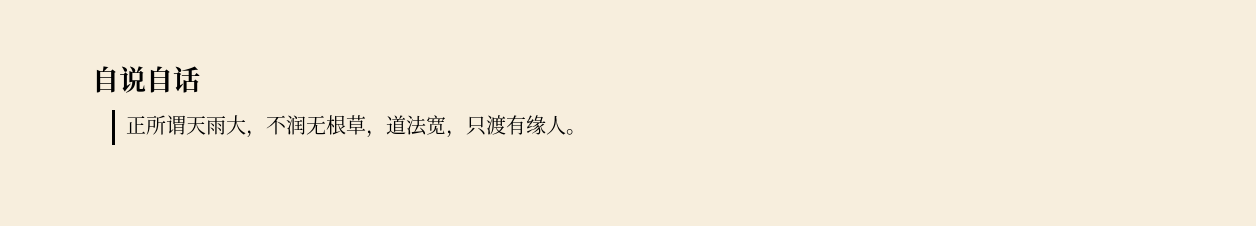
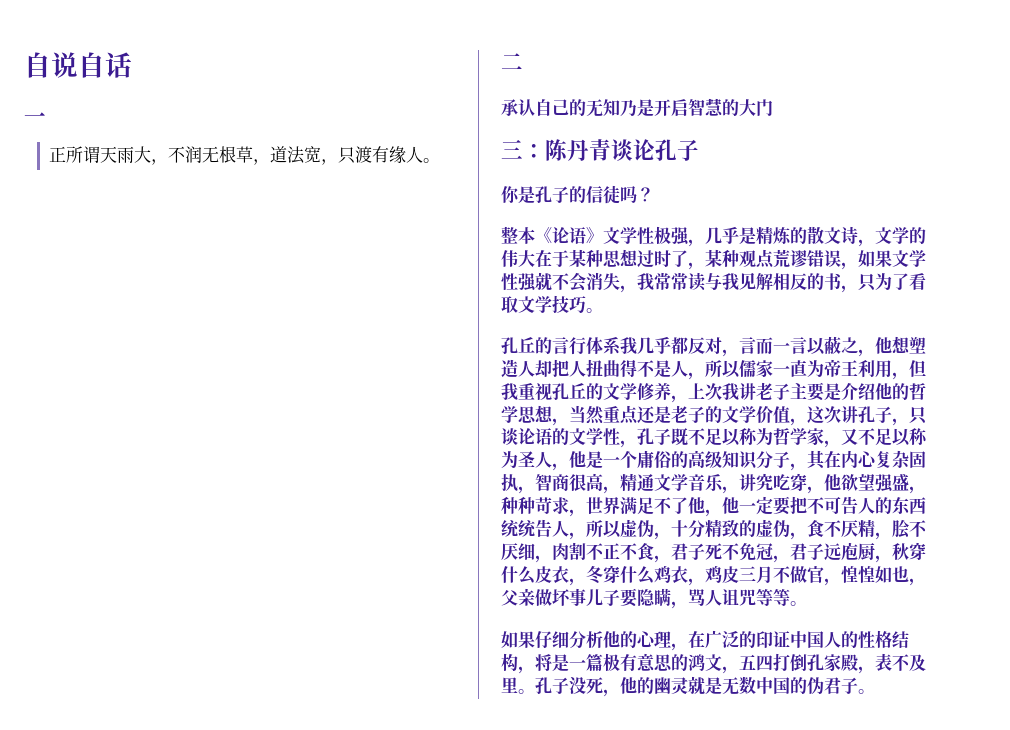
(200, 79) none -> [24,112,46,124] // 一
(587, 132) none -> [501,53,523,70] [501,98,773,117] [501,139,699,161] [501,185,654,204] [501,226,926,247] [501,249,926,270] [501,272,926,293] [501,295,603,314] [501,336,926,357] [501,359,926,380] [501,382,926,403] [501,405,927,426] [501,428,928,448] [501,450,926,471] [501,473,926,494] [501,496,926,517] [501,519,927,540] [501,542,926,563] [501,565,926,586] [501,588,807,609] [501,630,909,651] [501,653,926,674] [501,676,875,697] // 二 // 承认自己的无知乃是开启智慧的大门 // 三：陈丹青谈论孔子 // 你是孔子的信徒吗？ // 整本《论语》文学性极强，几乎是精炼的散文诗，文学的伟大在于某种思想过时了，某种观点荒谬错误，如果文学性强就不会消失，我常常读与我见解相反的书，只为了看取文学技巧。 // 孔丘的言行体系我几乎都反对，言而一言以蔽之，他想塑造人却把人扭曲得不是人，所以儒家一直为帝王利用，但我重视孔丘的文学修养，上次我讲老子主要是介绍他的哲学思想，当然重点还是老子的文学价值，这次讲孔子，只谈论语的文学性，孔子既不足以称为哲学家，又不足以称为圣人，他是一个庸俗的高级知识分子，其在内心复杂固执，智商很高，精通文学音乐，讲究吃穿，他欲望强盛，种种苛求，世界满足不了他，他一定要把不可告人的东西统统告人，所以虚伪，十分精致的虚伪，食不厌精，脍不厌细，肉割不正不食，君子死不免冠，君子远庖厨，秋穿什么皮衣，冬穿什么鸡衣，鸡皮三月不做官，惶惶如也，父亲做坏事儿子要隐瞒，骂人诅咒等等。 // 如果仔细分析他的心理，在广泛的印证中国人的性格结构，将是一篇极有意思的鸿文，五四打倒孔家殿，表不及里。孔子没死，他的幽灵就是无数中国的伪君子。

